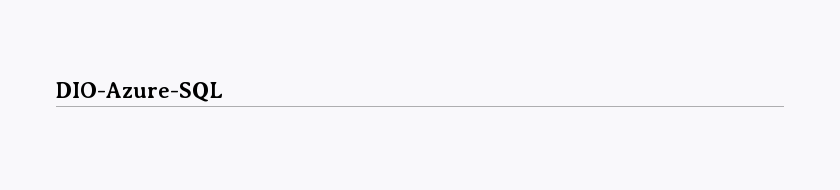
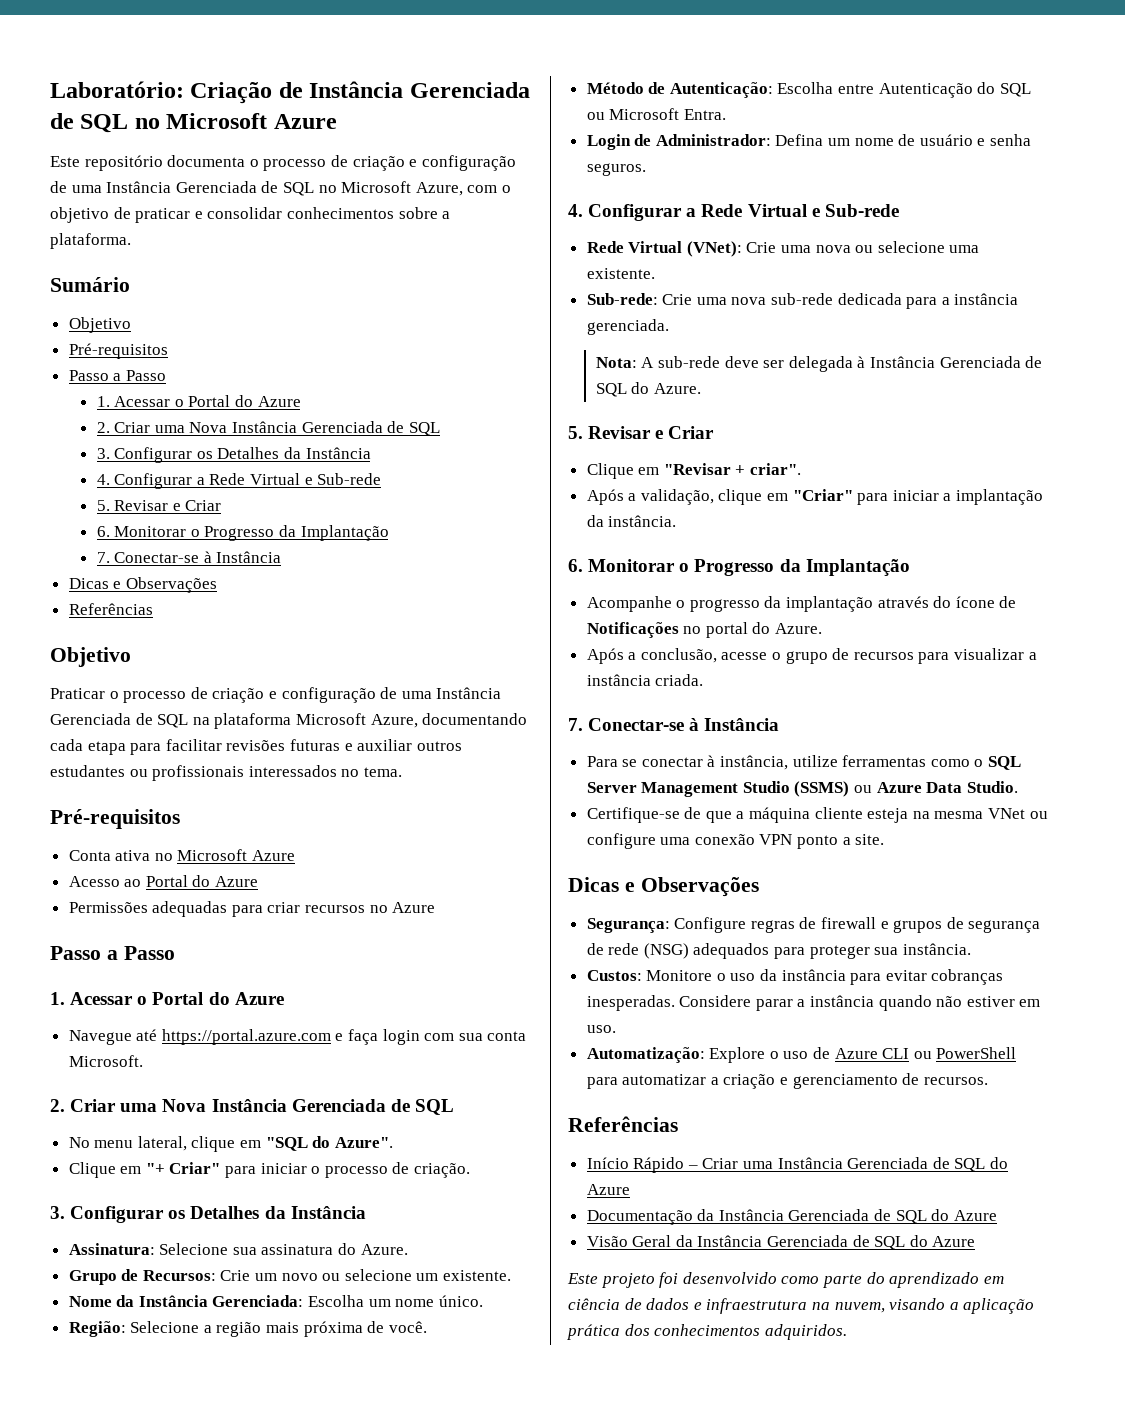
[56,82,223,102] DIO-Azure-SQL -> [50,81,530,104] [50,113,337,133] [50,155,516,171] [50,181,511,196] [50,207,451,223] [50,233,131,249] [50,277,130,292] [68,317,131,333] [68,343,168,359] [68,370,166,381] [96,395,301,407] [96,421,440,436] [96,447,371,463] [96,473,382,489] [96,500,222,511] [96,525,389,541] [96,551,282,563] [68,577,217,593] [68,603,153,615] [50,647,131,667] [50,687,502,703] [50,713,528,729] [50,739,462,755] [50,765,402,781] [50,809,180,829] [68,849,296,861] [68,875,259,887] [68,901,436,917] [50,946,175,960] [50,992,284,1005] [68,1029,527,1045] [68,1055,143,1067] [50,1099,454,1115] [68,1136,393,1152] [68,1162,471,1178] [50,1206,366,1223] [68,1243,408,1255] [68,1269,512,1285] [68,1295,483,1307] [68,1321,427,1337] [586,82,1031,98] [586,108,726,120] [586,134,1032,150] [586,163,646,176] [568,204,899,221] [586,241,980,257] [586,268,655,279] [586,293,1019,309] [586,319,669,335] [595,356,1043,372] [595,382,702,397] [568,426,715,439] [586,463,802,479] [586,489,1044,505] [586,515,677,527] [568,559,910,576] [586,596,1017,612] [586,622,823,638] [586,648,1037,664] [586,674,704,686] [568,718,780,731] [586,755,1022,770] [586,781,1018,797] [586,807,1048,823] [586,833,885,849] [568,877,759,897] [586,917,1041,933] [586,943,971,959] [586,969,1004,985] [586,995,1041,1011] [586,1025,616,1033] [586,1047,1017,1063] [586,1073,988,1089] [568,1116,678,1132] [586,1157,1009,1173] [586,1184,630,1195] [586,1209,997,1225] [586,1235,976,1250] [567,1272,1004,1288] [568,1298,1035,1314] [567,1324,847,1340] Laboratório: Criação de Instância Gerenciada de SQL no Microsoft Azure // Este repositório documenta o processo de criação e configuração de uma Instância Gerenciada de SQL no Microsoft Azure, com o objetivo de praticar e consolidar conhecimentos sobre a plataforma. // Sumário // Objetivo // Pré-requisitos // Passo a Passo // 1. Acessar o Portal do Azure // 2. Criar uma Nova Instância Gerenciada de SQL // 3. Configurar os Detalhes da Instância // 4. Configurar a Rede Virtual e Sub-rede // 5. Revisar e Criar // 6. Monitorar o Progresso da Implantação // 7. Conectar-se à Instância // Dicas e Observações // Referências // Objetivo // Praticar o processo de criação e configuração de uma Instância Gerenciada de SQL na plataforma Microsoft Azure, documentando cada etapa para facilitar revisões futuras e auxiliar outros estudantes ou profissionais interessados no tema. // Pré-requisitos // Conta ativa no Microsoft Azure // Acesso ao Portal do Azure // Permissões adequadas para criar recursos no Azure // Passo a Passo // 1. Acessar o Portal do Azure // Navegue até https://portal.azure.com e faça login com sua conta Microsoft. // 2. Criar uma Nova Instância Gerenciada de SQL // No menu lateral, clique em "SQL do Azure". // Clique em "+ Criar" para iniciar o processo de criação. // 3. Configurar os Detalhes da Instância // Assinatura: Selecione sua assinatura do Azure. // Grupo de Recursos: Crie um novo ou selecione um existente. // Nome da Instância Gerenciada: Escolha um nome único. // Região: Selecione a região mais próxima de você. // Método de Autenticação: Escolha entre Autenticação do SQL ou Microsoft Entra. // Login de Administrador: Defina um nome de usuário e senha seguros. // 4. Configurar a Rede Virtual e Sub-rede // Rede Virtual (VNet): Crie uma nova ou selecione uma existente. // Sub-rede: Crie uma nova sub-rede dedicada para a instância gerenciada. // Nota: A sub-rede deve ser delegada à Instância Gerenciada de SQL do Azure. // 5. Revisar e Criar // Clique em "Revisar + criar". // Após a validação, clique em "Criar" para iniciar a implantação da instância. // 6. Monitorar o Progresso da Implantação // Acompanhe o progresso da implantação através do ícone de Notificações no portal do Azure. // Após a conclusão, acesse o grupo de recursos para visualizar a instância criada. // 7. Conectar-se à Instância // Para se conectar à instância, utilize ferramentas como o SQL Server Management Studio (SSMS) ou Azure Data Studio. // Certifique-se de que a máquina cliente esteja na mesma VNet ou configure uma conexão VPN ponto a site. // Dicas e Observações // Segurança: Configure regras de firewall e grupos de segurança de rede (NSG) adequados para proteger sua instância. // Custos: Monitore o uso da instância para evitar cobranças inesperadas. Considere parar a instância quando não estiver em uso. // Automatização: Explore o uso de Azure CLI ou PowerShell para automatizar a criação e gerenciamento de recursos. // Referências // Início Rápido – Criar uma Instância Gerenciada de SQL do Azure // Documentação da Instância Gerenciada de SQL do Azure // Visão Geral da Instância Gerenciada de SQL do Azure // Este projeto foi desenvolvido como parte do aprendizado em ciência de dados e infraestrutura na nuvem, visando a aplicação prática dos conhecimentos adquiridos.

